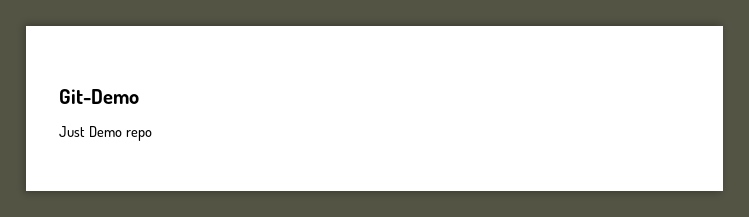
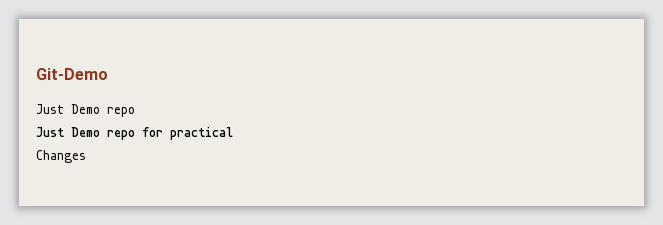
(152, 135) none -> [36,127,233,140] [36,150,86,163] // Just Demo repo for practical // Changes

